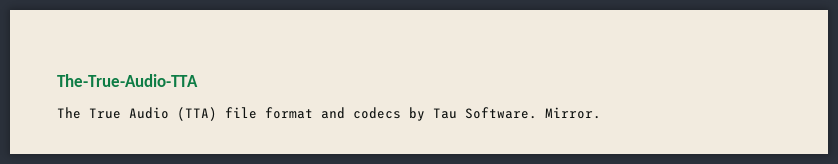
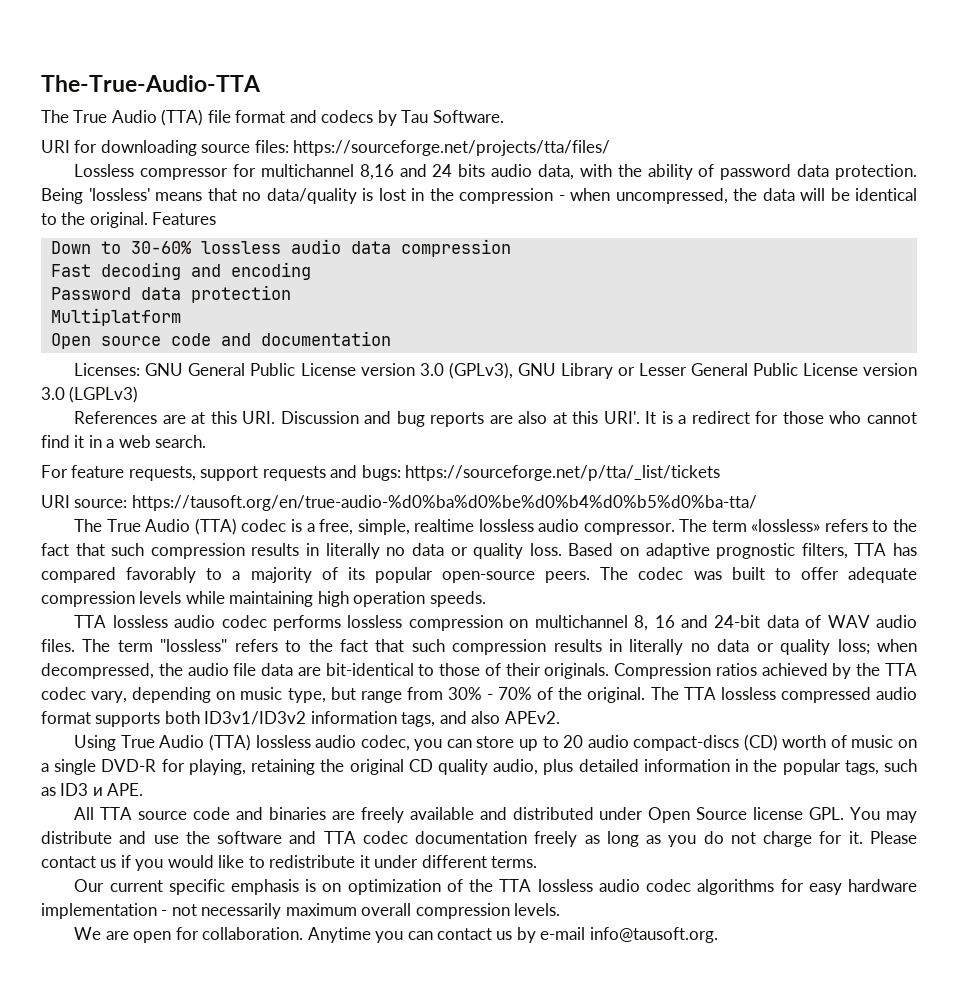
[545,107,601,119] Mirror. -> [41,140,611,156] [74,164,917,180] [41,188,917,204] [41,212,217,228] [50,239,511,257] [50,262,311,280] [50,285,291,303] [50,308,181,326] [50,331,391,349] [74,362,917,379] [41,386,139,403] [74,411,918,427] [41,435,207,448] [41,465,721,481] [41,495,757,511] [74,518,918,535] [41,543,917,559] [41,567,917,583] [41,591,486,607] [74,615,917,631] [41,639,918,655] [41,663,917,679] [41,687,917,703] [41,711,560,727] [74,734,917,751] [41,759,917,775] [41,783,144,796] [74,807,917,823] [41,831,918,847] [41,855,538,871] [74,879,917,895] [41,903,561,919] [74,927,718,943] // URI for downloading source files: https://sourceforge.net/projects/tta/files/ // Lossless compressor for multichannel 8,16 and 24 bits audio data, with the ability of password data protection. Being 'lossless' means that no data/quality is lost in the compression - when uncompressed, the data will be identical to the original. Features // Down to 30-60% lossless audio data compression // Fast decoding and encoding // Password data protection // Multiplatform // Open source code and documentation // Licenses: GNU General Public License version 3.0 (GPLv3), GNU Library or Lesser General Public License version 3.0 (LGPLv3) // References are at this URI. Discussion and bug reports are also at this URI'. It is a redirect for those who cannot find it in a web search. // For feature requests, support requests and bugs: https://sourceforge.net/p/tta/_list/tickets // URI source: https://tausoft.org/en/true-audio-%d0%ba%d0%be%d0%b4%d0%b5%d0%ba-tta/ // The True Audio (TTA) codec is a free, simple, realtime lossless audio compressor. The term «lossless» refers to the fact that such compression results in literally no data or quality loss. Based on adaptive prognostic filters, TTA has compared favorably to a majority of its popular open-source peers. The codec was built to offer adequate compression levels while maintaining high operation speeds. // TTA lossless audio codec performs lossless compression on multichannel 8, 16 and 24-bit data of WAV audio files. The term "lossless" refers to the fact that such compression results in literally no data or quality loss; when decompressed, the audio file data are bit-identical to those of their originals. Compression ratios achieved by the TTA codec vary, depending on music type, but range from 30% - 70% of the original. The TTA lossless compressed audio format supports both ID3v1/ID3v2 information tags, and also APEv2. // Using True Audio (TTA) lossless audio codec, you can store up to 20 audio compact-discs (CD) worth of music on a single DVD-R for playing, retaining the original CD quality audio, plus detailed information in the popular tags, such as ID3 и APE. // All TTA source code and binaries are freely available and distributed under Open Source license GPL. You may distribute and use the software and TTA codec documentation freely as long as you do not charge for it. Please contact us if you would like to redistribute it under different terms. // Our current specific emphasis is on optimization of the TTA lossless audio codec algorithms for easy hardware implementation - not necessarily maximum overall compression levels. // We are open for collaboration. Anytime you can contact us by e-mail info@tausoft.org.

